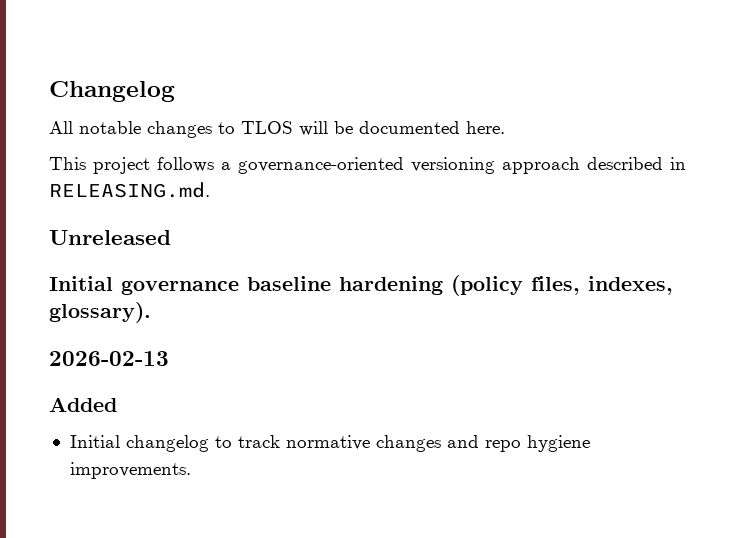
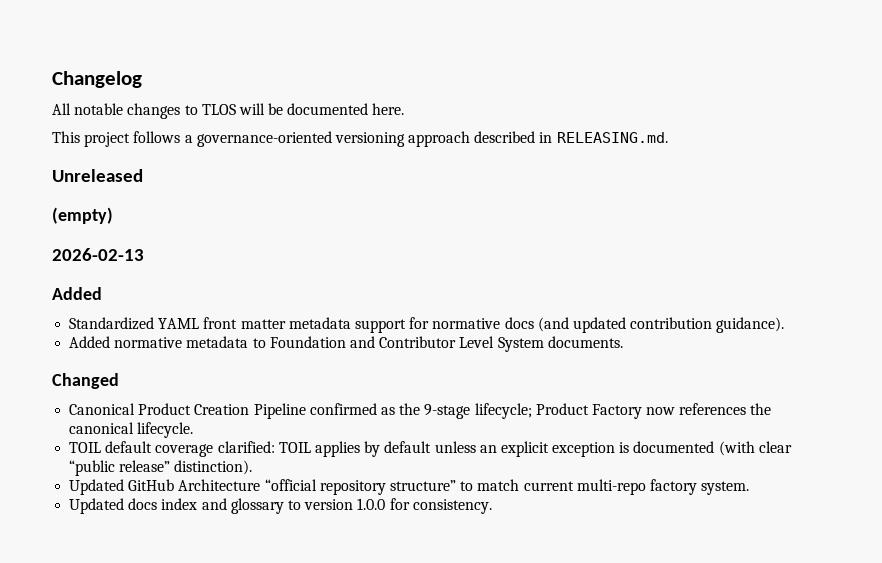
[49,275,673,296] [49,302,151,323] [49,351,169,366] [49,397,117,412] [69,435,590,452] [69,462,191,479] Initial governance baseline hardening (policy files, indexes, glossary). // 2026-02-13 // Added // Initial changelog to track normative changes and repo hygiene improvements. -> [52,207,113,224] [52,248,144,261] [52,287,102,300] [69,317,785,333] [69,336,623,352] [52,373,119,389] [69,403,772,419] [69,422,194,438] [69,441,792,457] [69,460,253,476] [69,479,750,495] [69,498,492,514] (empty) // 2026-02-13 // Added // Standardized YAML front matter metadata support for normative docs (and updated contribution guidance). // Added normative metadata to Foundation and Contributor Level System documents. // Changed // Canonical Product Creation Pipeline confirmed as the 9-stage lifecycle; Product Factory now references the canonical lifecycle. // TOIL default coverage clarified: TOIL applies by default unless an explicit exception is documented (with clear “public release” distinction). // Updated GitHub Architecture “official repository structure” to match current multi-repo factory system. // Updated docs index and glossary to version 1.0.0 for consistency.

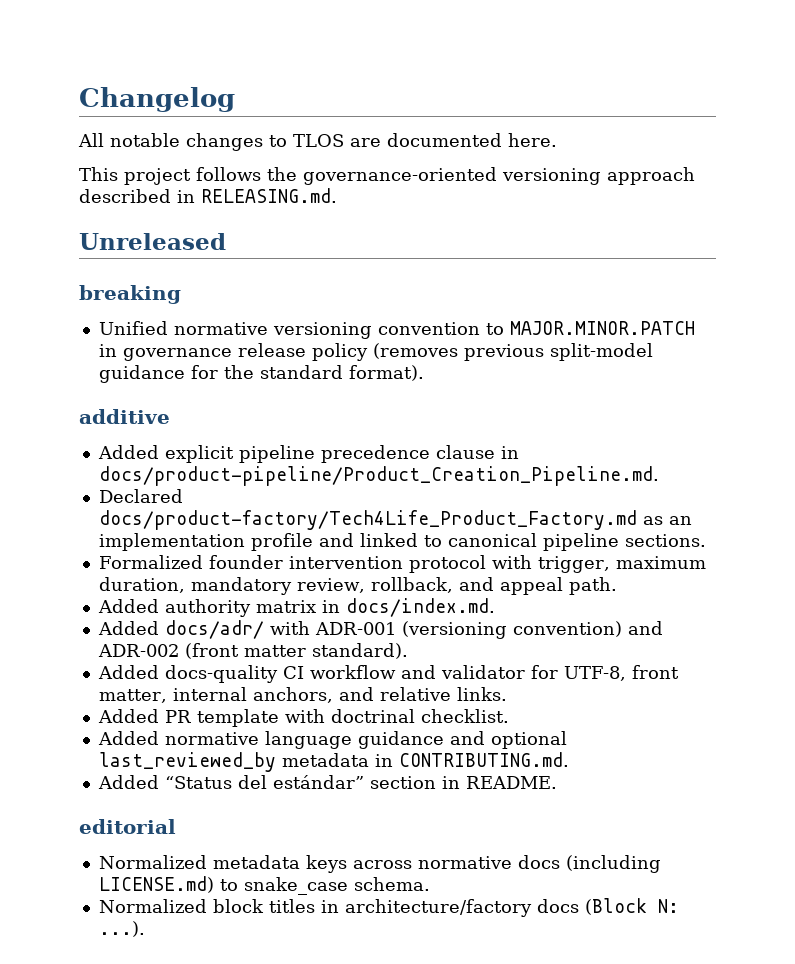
[238,103,284,115] will be -> [350,138,381,147] are
[184,135,193,143] a -> [267,167,297,181] the
[52,207,113,224] [52,248,144,261] [52,287,102,300] [69,317,785,333] [69,336,623,352] [52,373,119,389] [69,403,772,419] [69,422,194,438] [69,441,792,457] [69,460,253,476] [69,479,750,495] [69,498,492,514] (empty) // 2026-02-13 // Added // Standardized YAML front matter metadata support for normative docs (and updated contribution guidance). // Added normative metadata to Foundation and Contributor Level System documents. // Changed // Canonical Product Creation Pipeline confirmed as the 9-stage lifecycle; Product Factory now references the canonical lifecycle. // TOIL default coverage clarified: TOIL applies by default unless an explicit exception is documented (with clear “public release” distinction). // Updated GitHub Architecture “official repository structure” to match current multi-repo factory system. // Updated docs index and glossary to version 1.0.0 for consistency. -> [79,285,181,304] [98,321,695,339] [98,343,653,361] [98,365,424,383] [79,409,170,424] [97,445,519,463] [98,466,659,486] [98,489,183,503] [98,510,692,530] [98,533,706,551] [98,555,706,573] [98,577,617,595] [97,598,495,617] [97,620,663,639] [97,643,408,659] [97,665,679,683] [98,687,507,703] [97,709,509,727] [97,731,567,749] [98,752,569,772] [97,775,557,789] [79,819,176,834] [98,855,661,873] [98,876,430,895] [98,898,679,917] [98,921,145,937] breaking // Unified normative versioning convention to MAJOR.MINOR.PATCH in governance release policy (removes previous split-model guidance for the standard format). // additive // Added explicit pipeline precedence clause in docs/product-pipeline/Product_Creation_Pipeline.md. // Declared docs/product-factory/Tech4Life_Product_Factory.md as an implementation profile and linked to canonical pipeline sections. // Formalized founder intervention protocol with trigger, maximum duration, mandatory review, rollback, and appeal path. // Added authority matrix in docs/index.md. // Added docs/adr/ with ADR-001 (versioning convention) and ADR-002 (front matter standard). // Added docs-quality CI workflow and validator for UTF-8, front matter, internal anchors, and relative links. // Added PR template with doctrinal checklist. // Added normative language guidance and optional last_reviewed_by metadata in CONTRIBUTING.md. // Added “Status del estándar” section in README. // editorial // Normalized metadata keys across normative docs (including LICENSE.md) to snake_case schema. // Normalized block titles in architecture/factory docs (Block N: ...).

